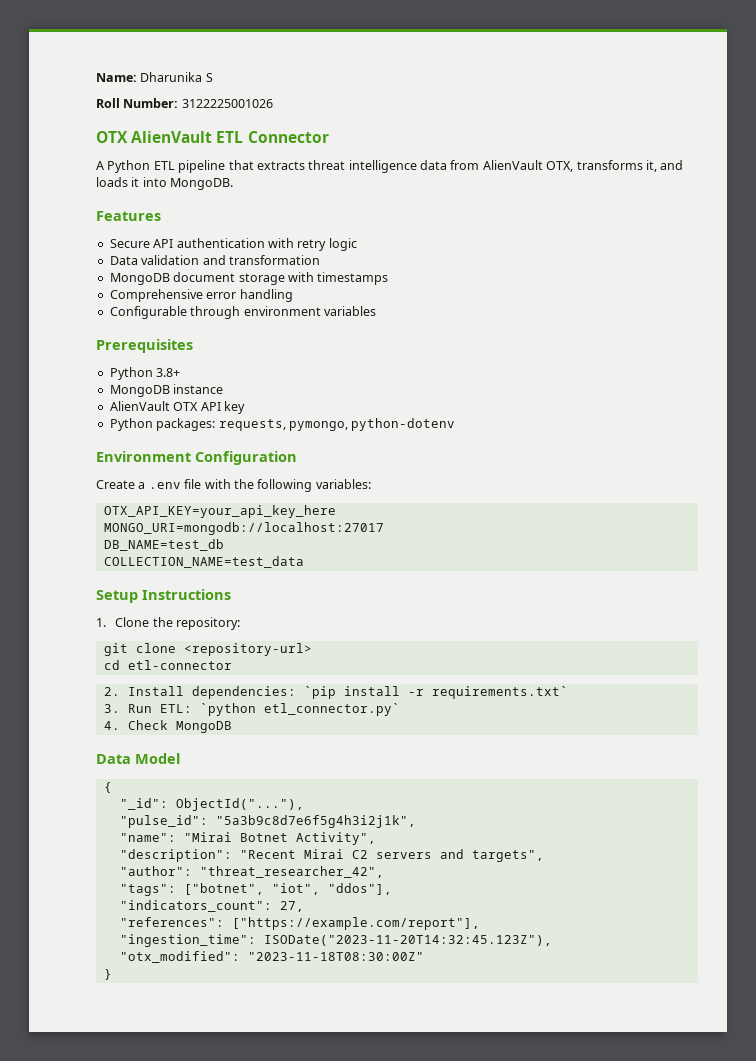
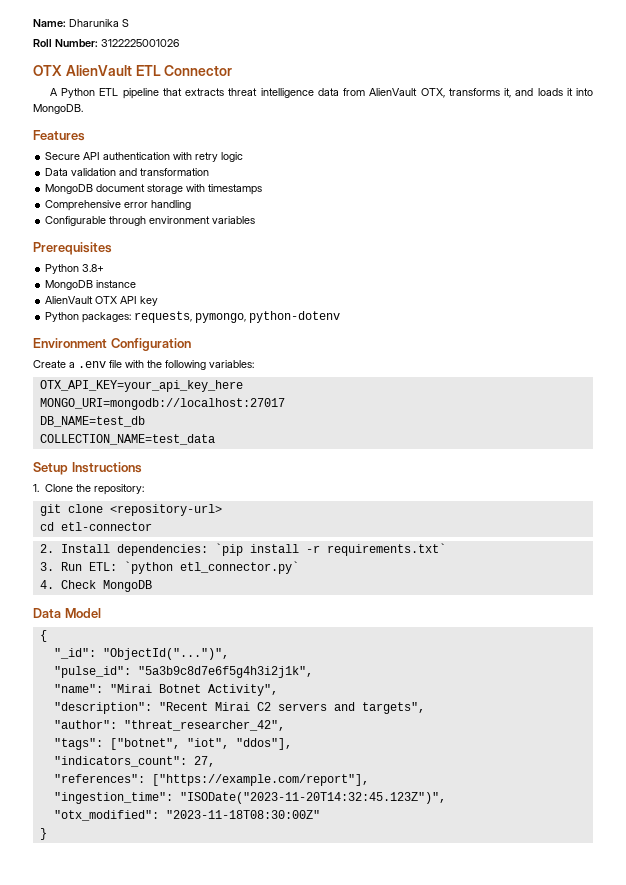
[175,798,304,811] ObjectId("..."), -> [102,648,229,660] "ObjectId("...")",
[263,935,552,946] ISODate("2023-11-20T14:32:45.123Z"), -> [179,792,446,804] "ISODate("2023-11-20T14:32:45.123Z")",

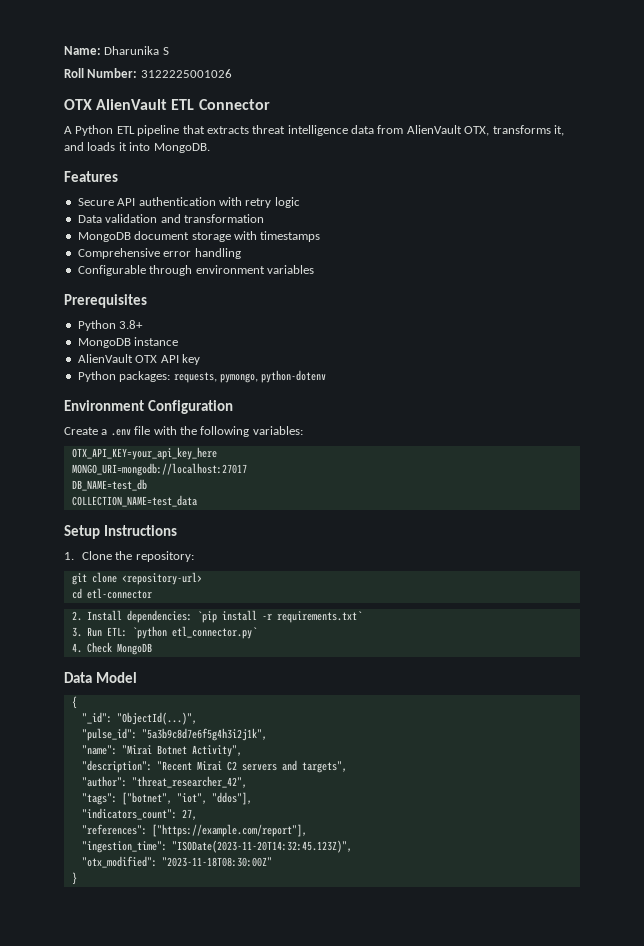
[102,648,229,660] "ObjectId("...")", -> [116,712,197,725] "ObjectId(...)",
[179,792,446,804] "ISODate("2023-11-20T14:32:45.123Z")", -> [171,840,352,853] "ISODate(2023-11-20T14:32:45.123Z)",

